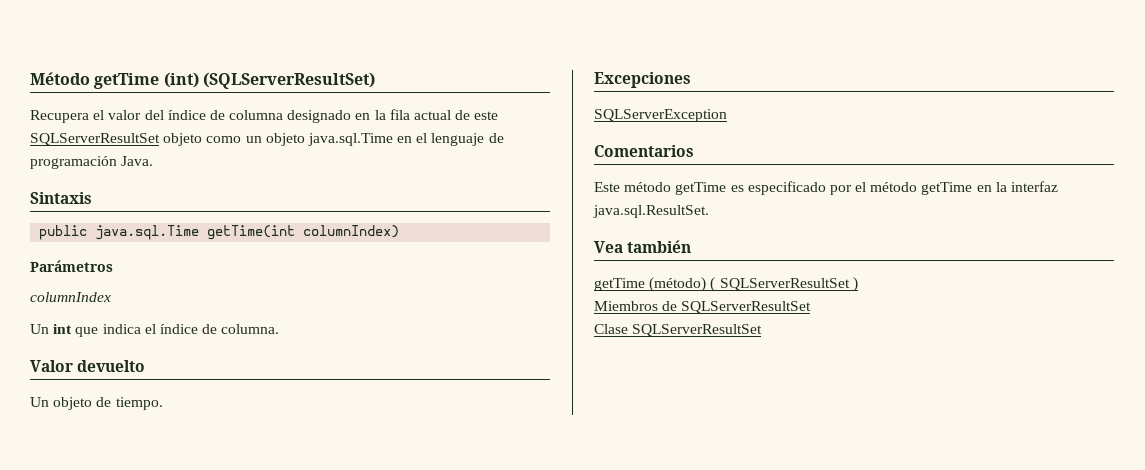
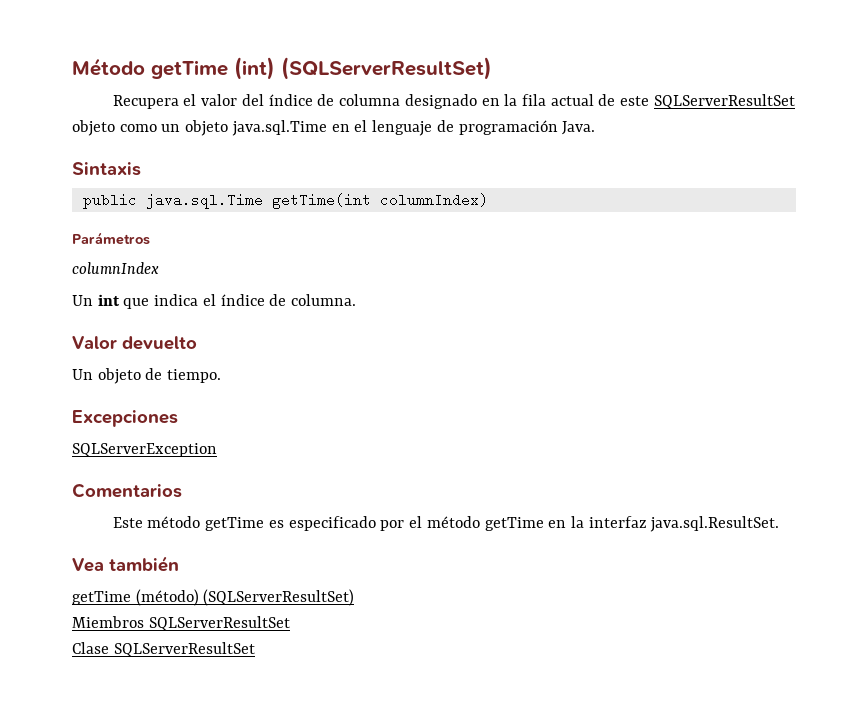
[710,277,858,292] ( SQLServerResultSet ) -> [203,589,355,606] (SQLServerResultSet)
[662,301,678,311] de -> (144, 622) none

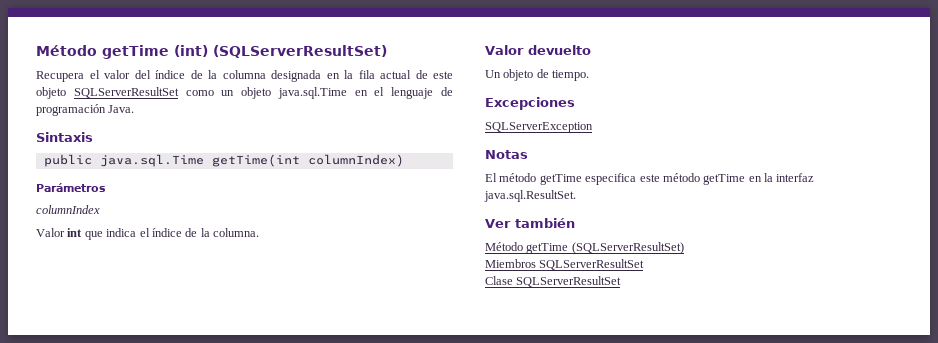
[339,94,477,109] columna designado -> [208,70,321,82] la columna designada
[653,94,795,109] [72,120,115,136] SQLServerResultSet objeto -> [36,87,179,99] objeto SQLServerResultSet
[72,295,93,306] Un -> [36,228,65,237] Valor
(287, 300) none -> [200,228,210,237] la
[72,483,182,498] [112,516,423,531] Comentarios // Este método getTime es especificado por el -> [485,150,528,159] [485,173,660,185] Notas // El método getTime especifica este
[72,558,104,572] Vea -> [485,219,511,228] Ver
[72,589,199,606] getTime (método) -> [485,242,569,254] Método getTime

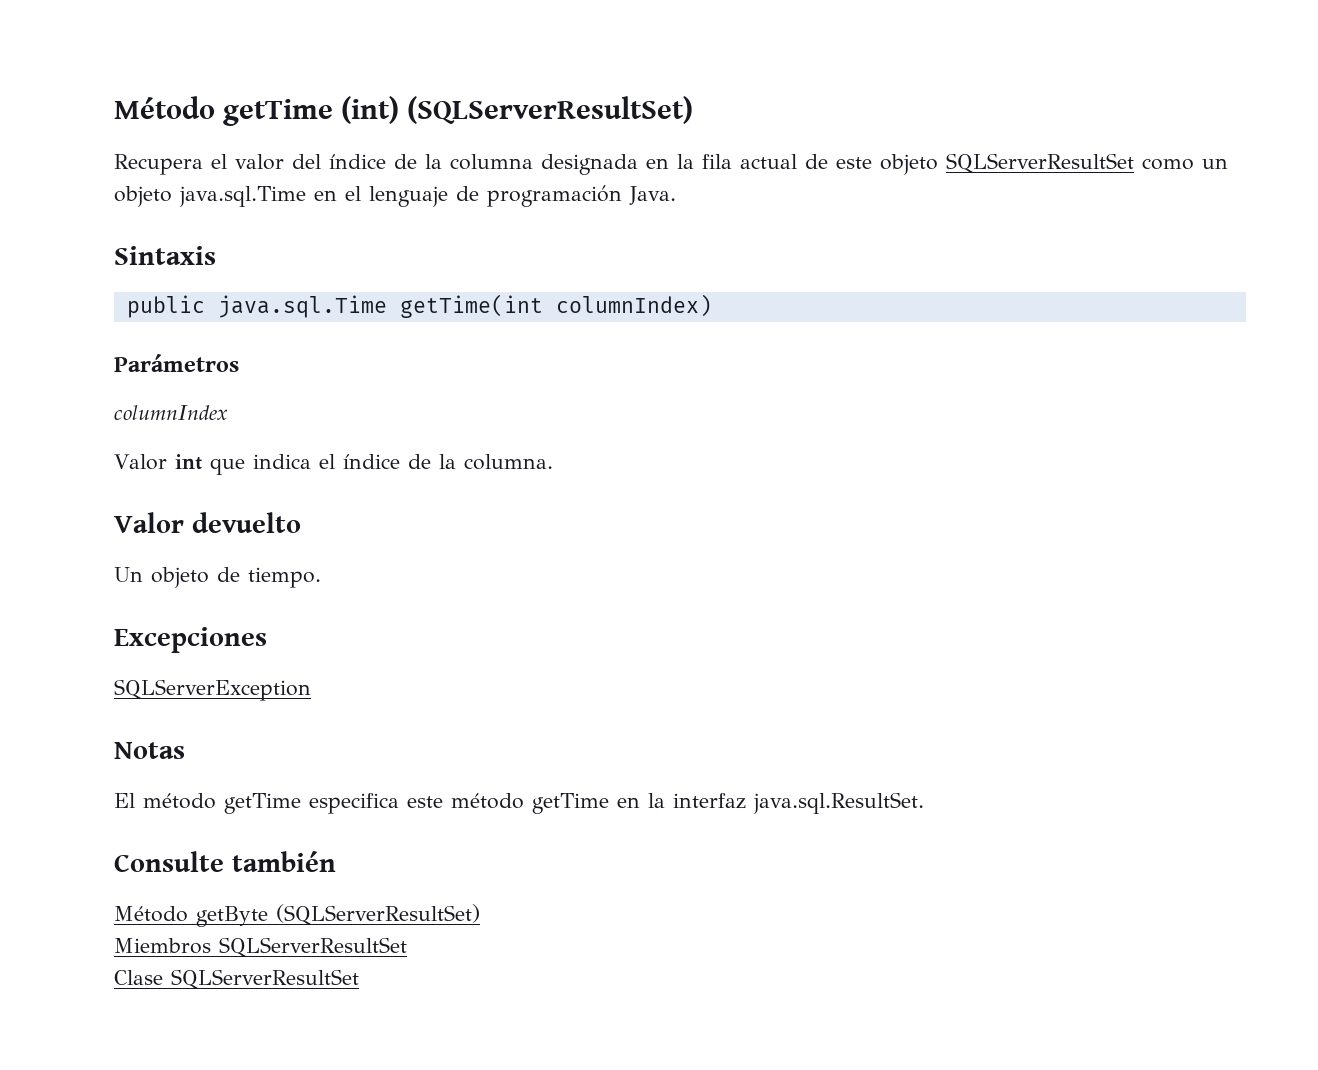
[485,219,511,228] Ver -> [114,851,224,872] Consulte
[526,243,569,254] getTime -> [196,906,268,927] getByte

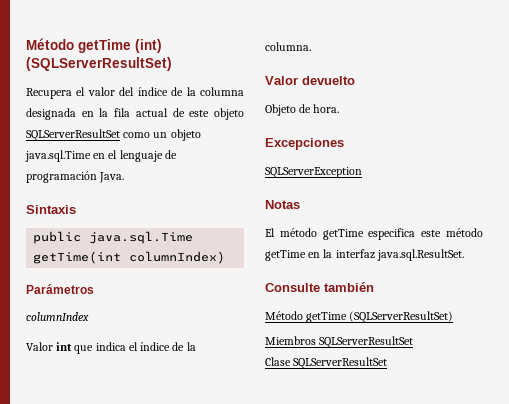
[114,567,321,588] Un objeto de tiempo. -> [265,104,340,116] Objeto de hora.
[196,906,268,927] getByte -> [306,312,348,323] getTime

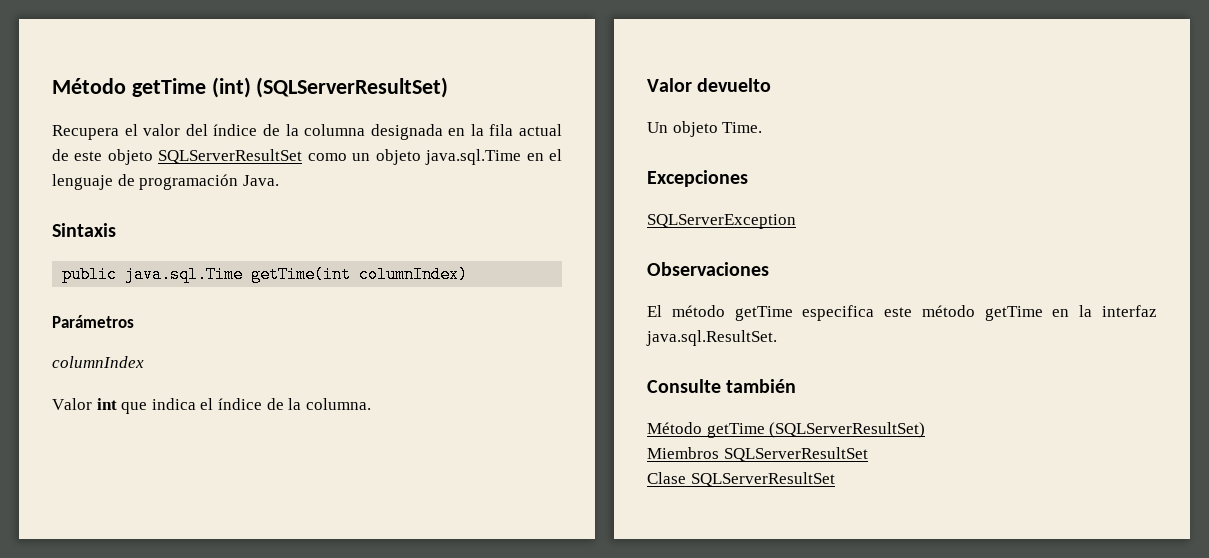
[265,104,340,116] Objeto de hora. -> [647,121,763,137] Un objeto Time.
[265,200,300,209] Notas -> [647,262,769,276] Observaciones

